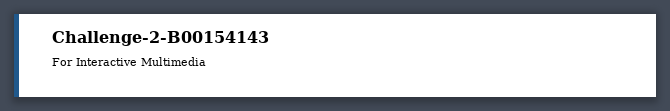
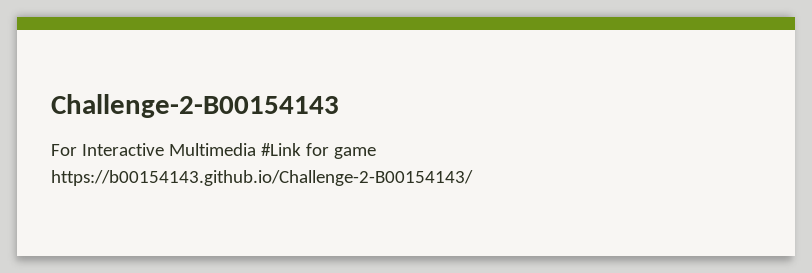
(206, 61) none -> [260,143,376,159] [51,170,473,186] #Link for game https://b00154143.github.io/Challenge-2-B00154143/

